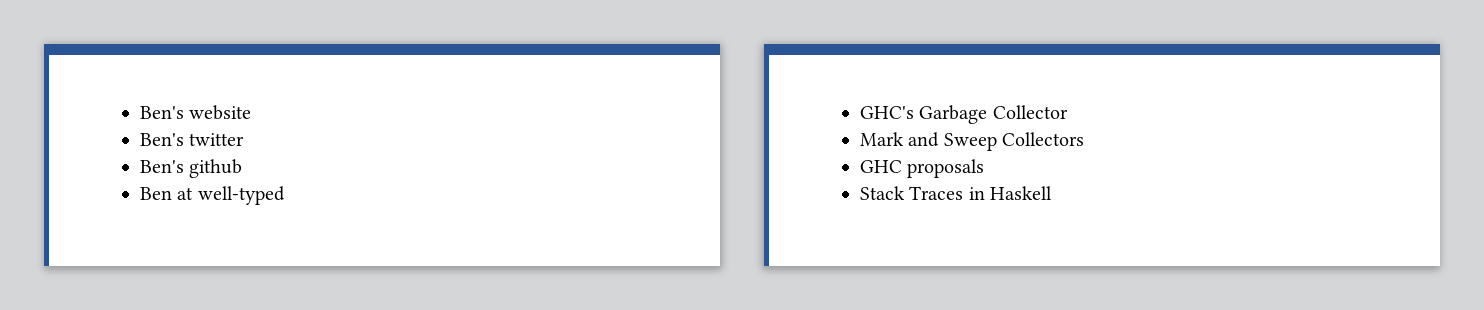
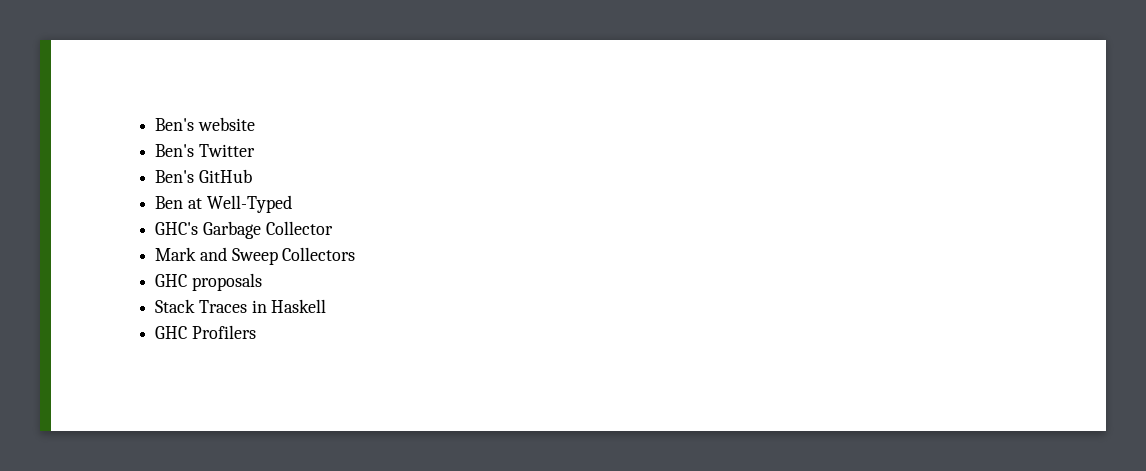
[189,133,245,146] [140,159,243,178] twitter // Ben's github -> [198,144,255,157] [155,169,252,183] Twitter // Ben's GitHub
[197,186,285,205] well-typed -> [206,195,292,213] Well-Typed
(1053, 193) none -> [155,325,256,339] // GHC Profilers

